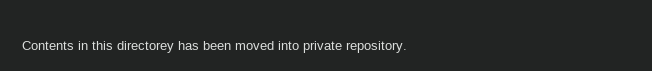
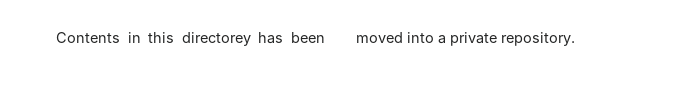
(299, 45) none -> [438,35,446,44] a

